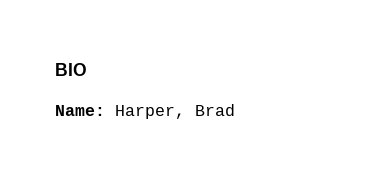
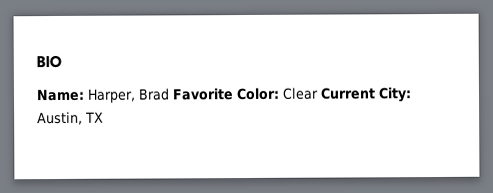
(235, 110) none -> [172,87,412,103] [37,111,104,126] Favorite Color: Clear Current City: Austin, TX

